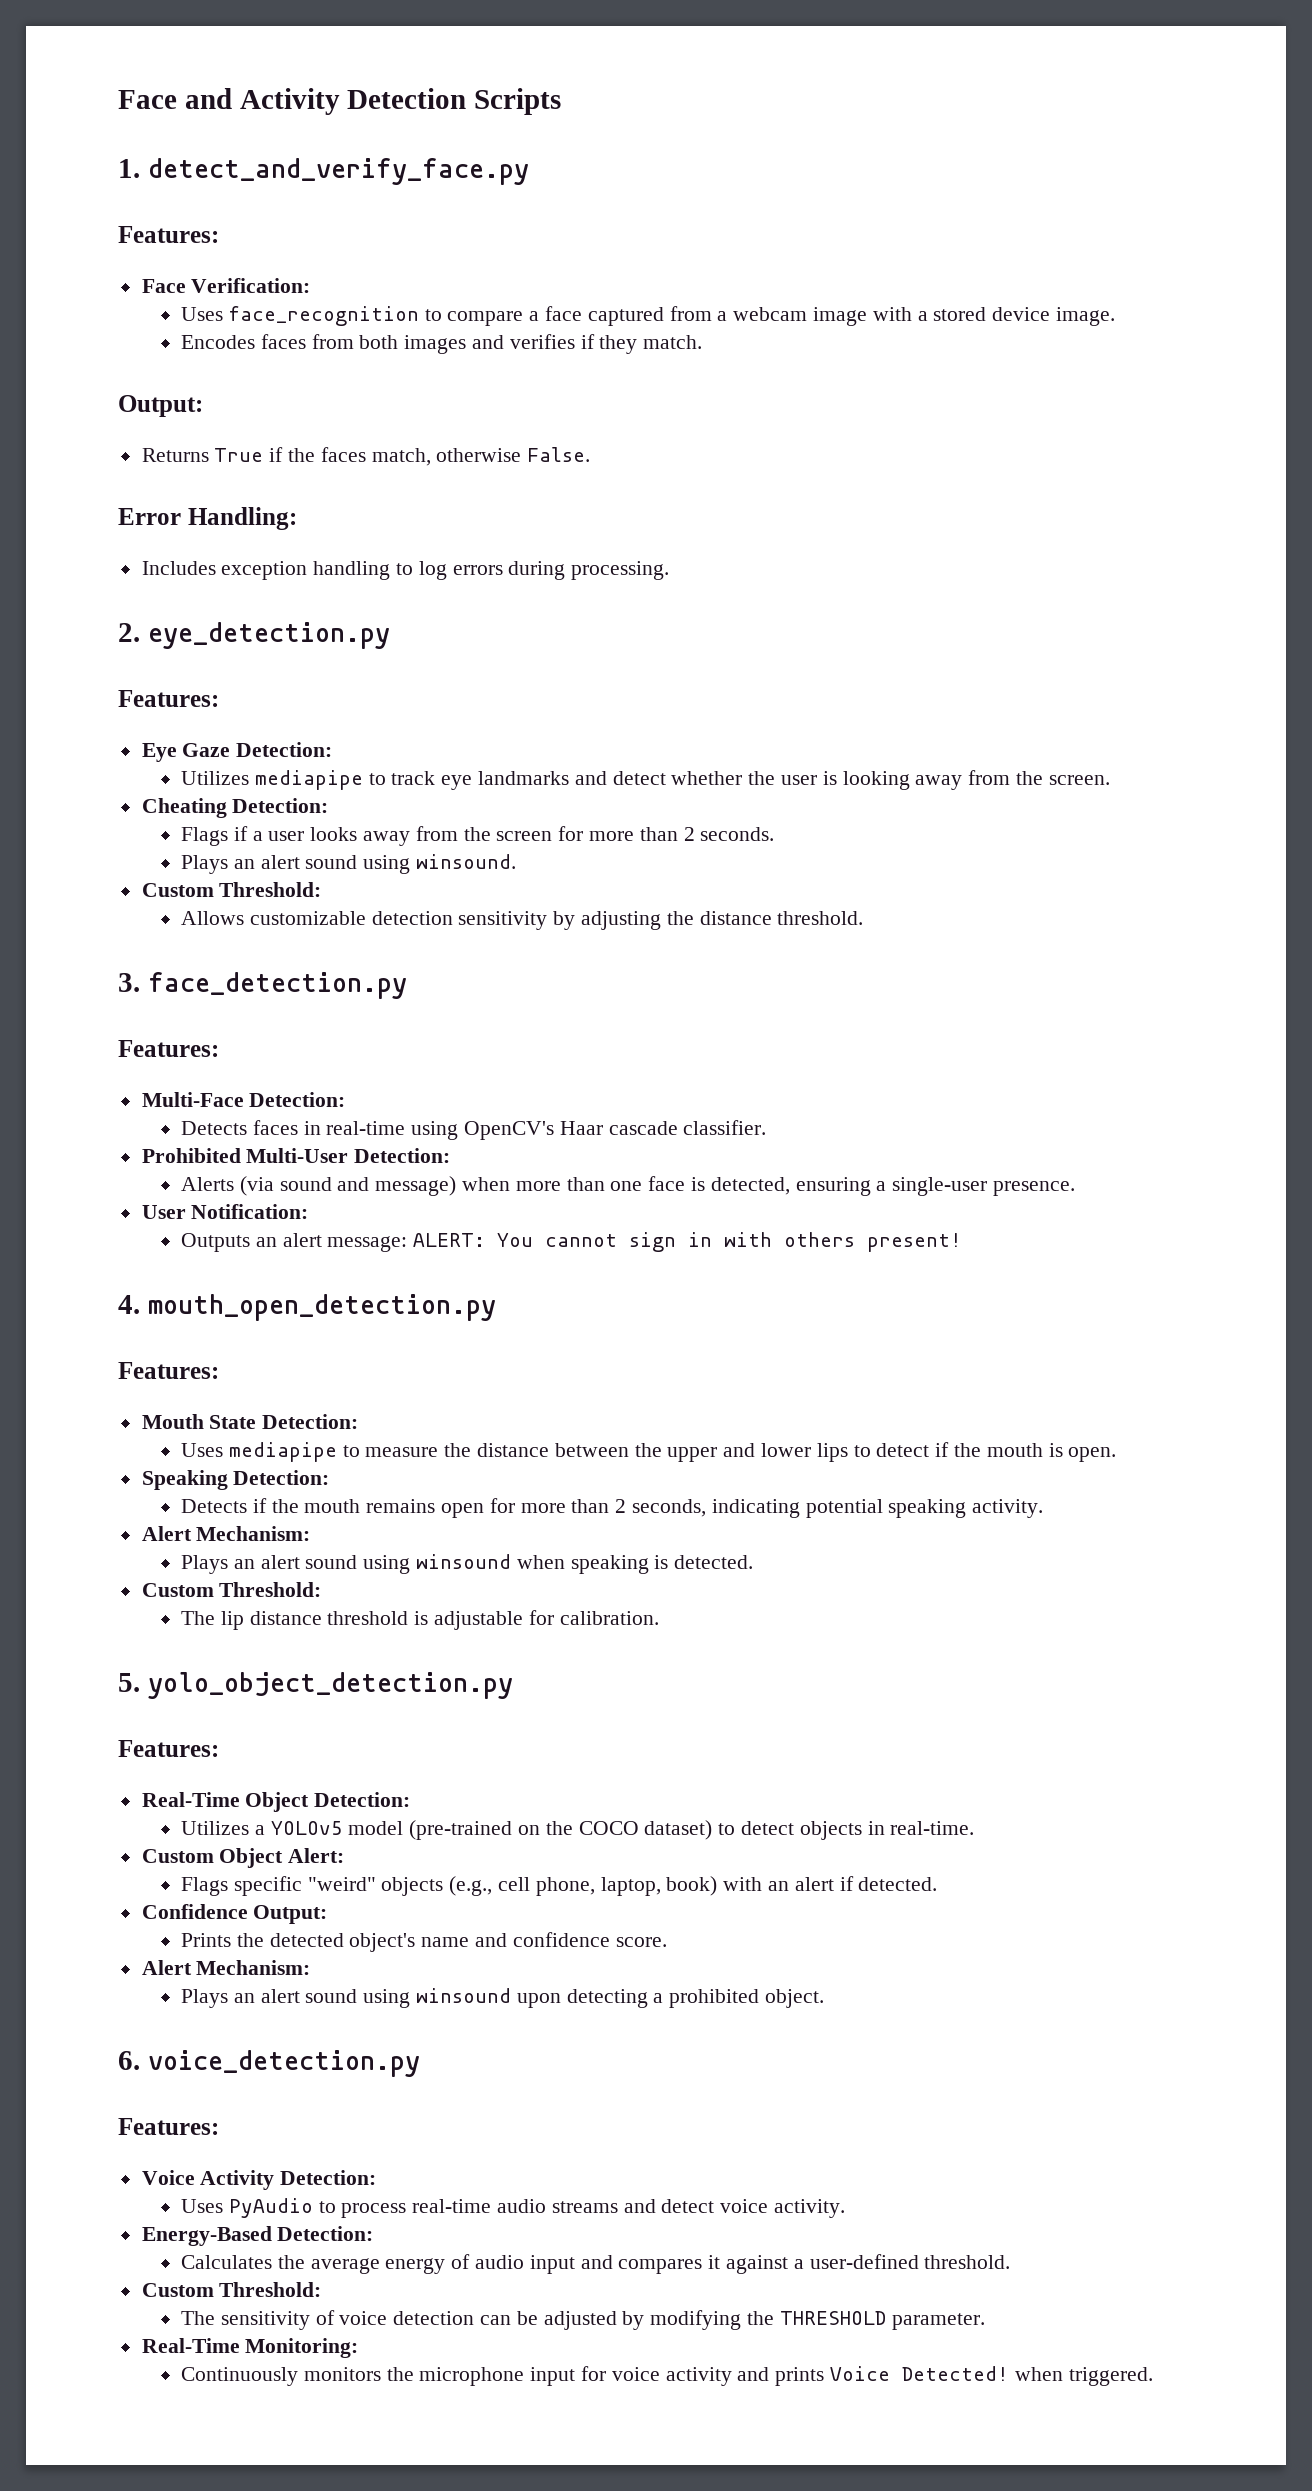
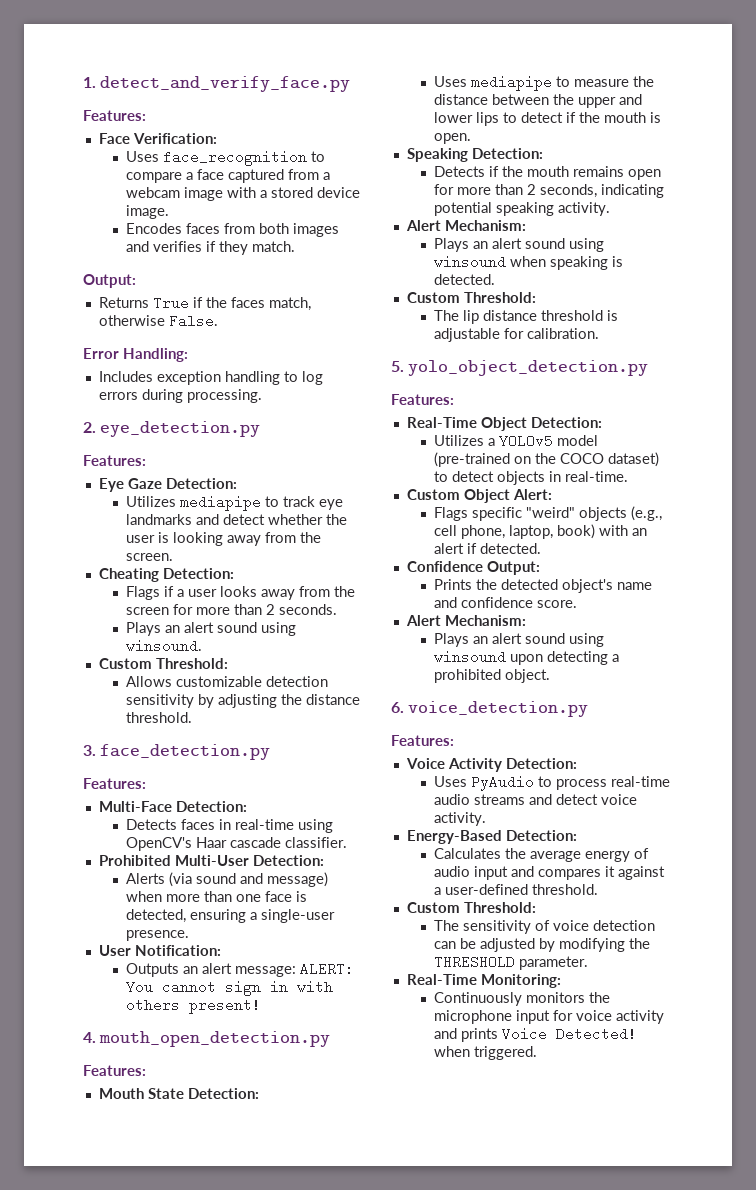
[118,88,562,115] Face and Activity Detection Scripts // -> (83, 82) none

